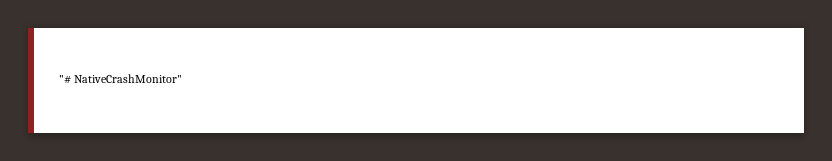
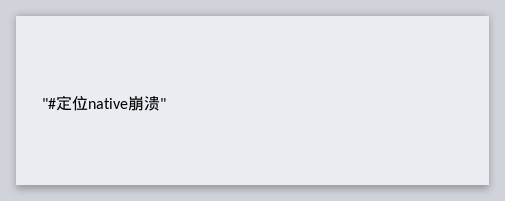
[74,74,183,83] NativeCrashMonitor" -> [56,95,166,111] 定位native崩溃"

